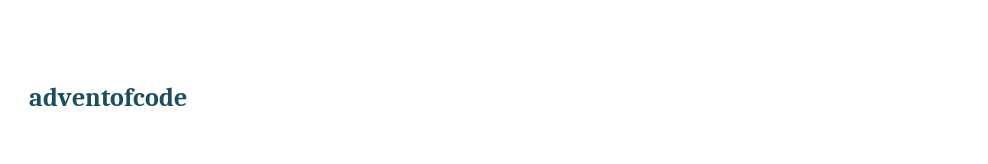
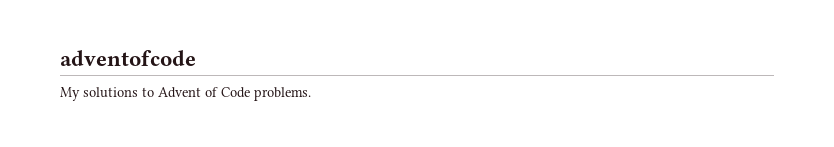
(187, 96) none -> [60,87,311,101] // My solutions to Advent of Code problems.

